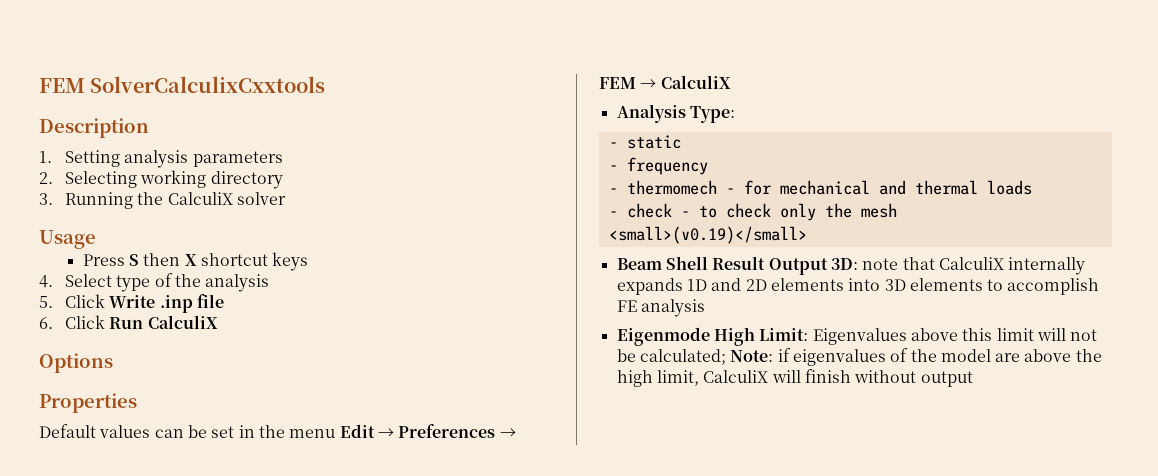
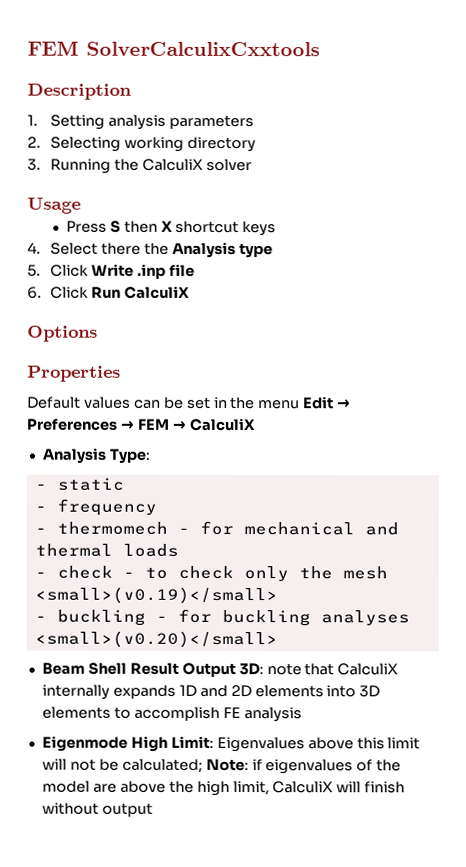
[116,273,270,292] type of the analysis -> [101,241,273,259] there the Analysis type
(807, 235) none -> [34,608,410,627] [34,630,278,649] // - buckling - for buckling analyses <small>(v0.20)</small>

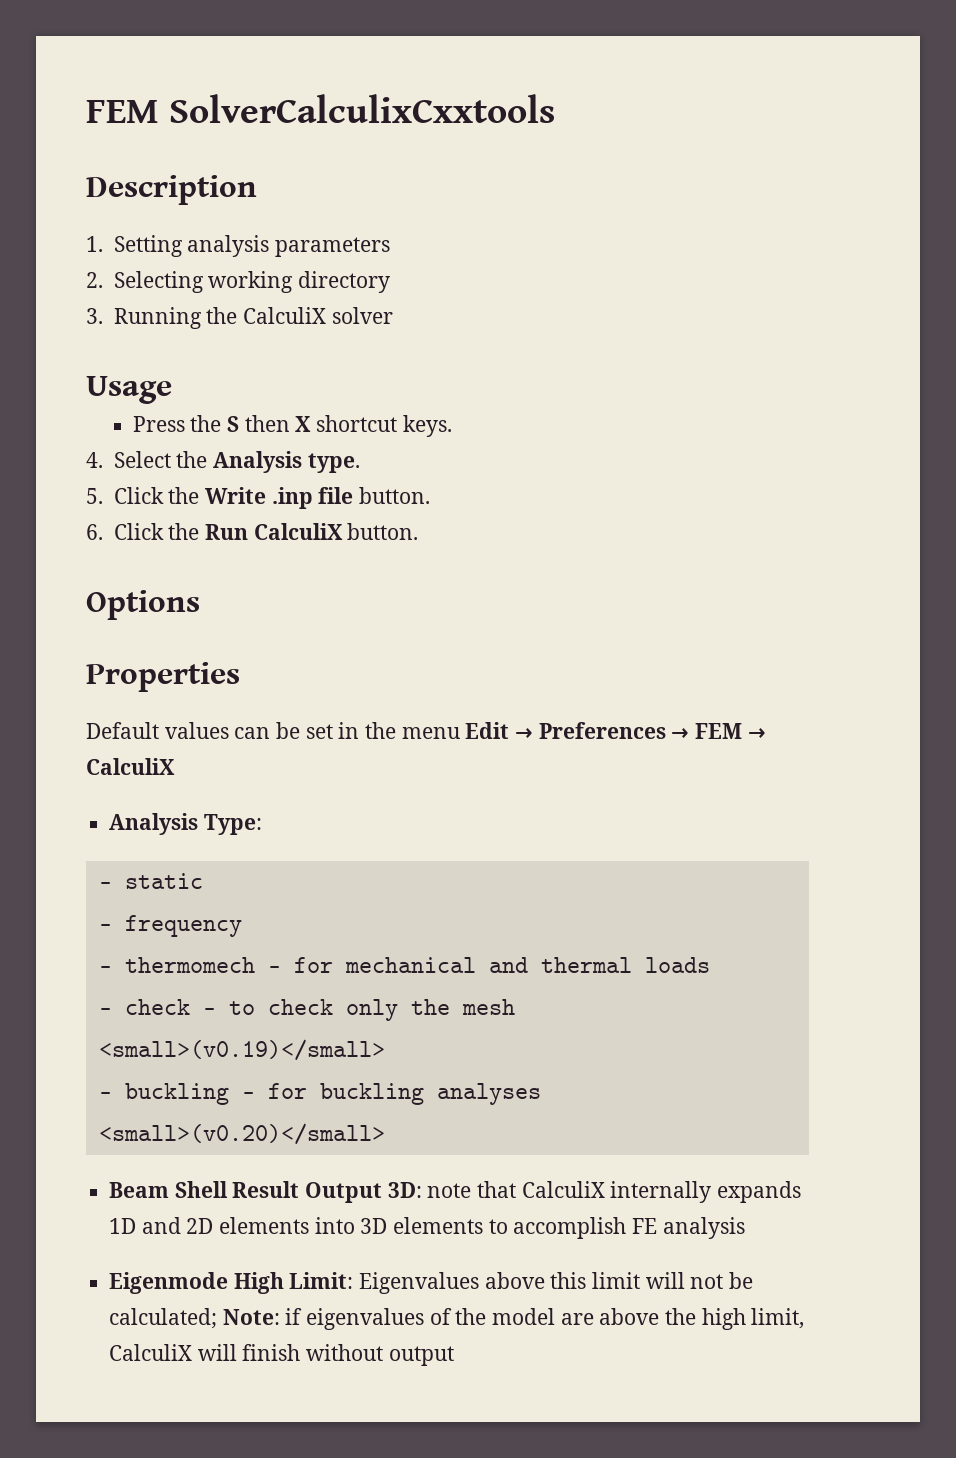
(108, 226) none -> [190,415,222,432] the
[241,221,276,237] keys -> [402,415,452,437] keys.
[101,242,142,255] there -> (171, 459) none
[238,243,273,259] type -> [307,453,360,473] type.
(90, 270) none -> [168,487,200,504] the
(195, 270) none -> [358,487,430,504] button.
(90, 292) none -> [168,523,200,540] the
(190, 292) none -> [347,523,419,540] button.

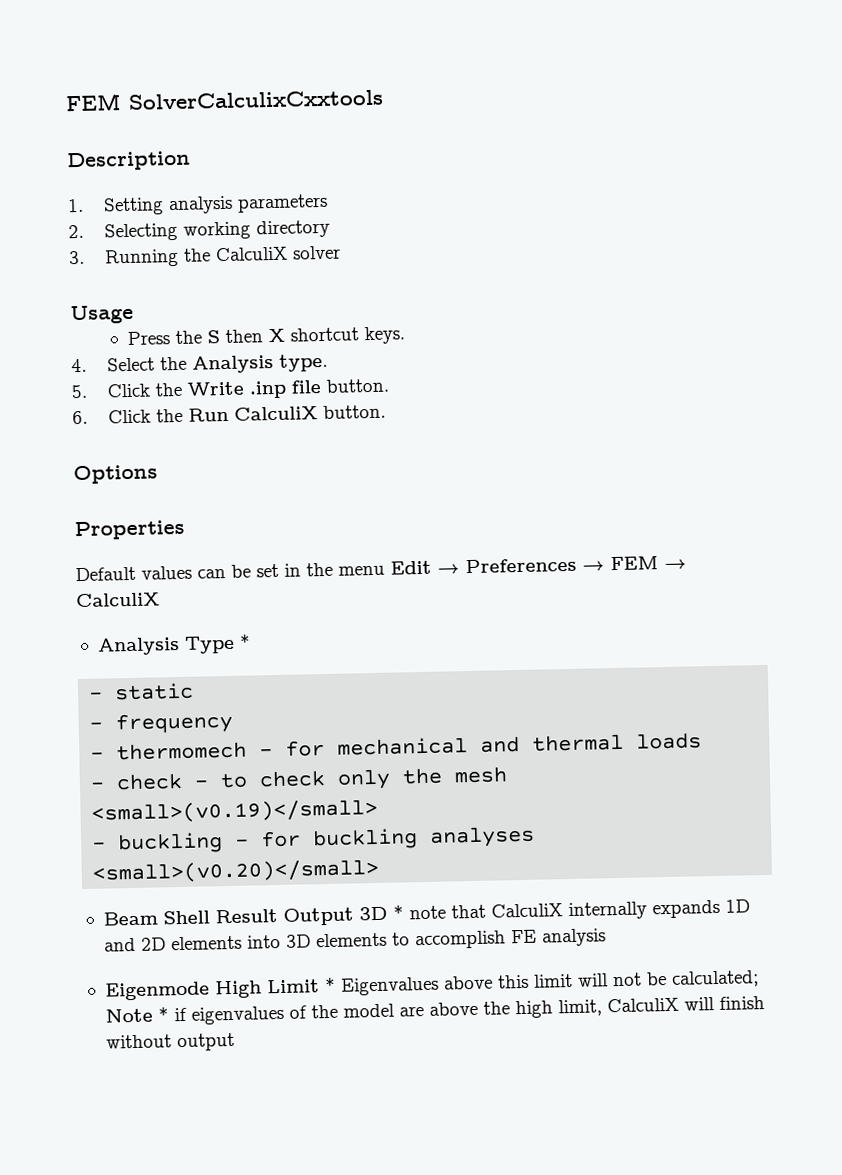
[203,814,262,835] Type: -> [183,633,251,654] Type *
[387,1182,422,1198] 3D: -> [358,904,404,921] 3D *
[289,1272,354,1289] Limit: -> [266,976,336,994] Limit *
[222,1309,280,1325] Note: -> [104,1006,169,1023] Note *

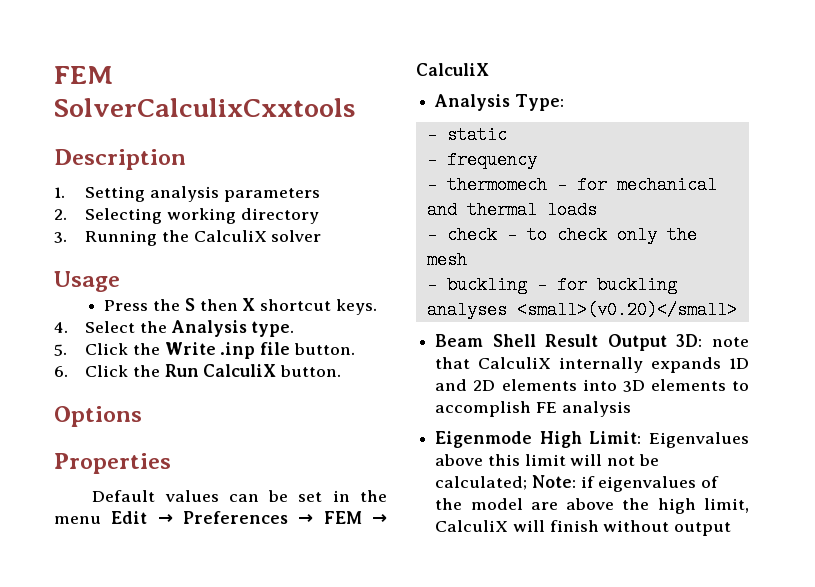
[183,633,251,654] Type * -> [514,94,564,111] Type:
[91,798,379,824] <small>(v0.19)</small> -> (467, 260) none
[358,904,404,921] 3D * -> [676,334,703,347] 3D:
[266,976,336,994] Limit * -> [589,431,642,444] Limit:
[104,1006,169,1023] Note * -> [531,475,576,488] Note:

